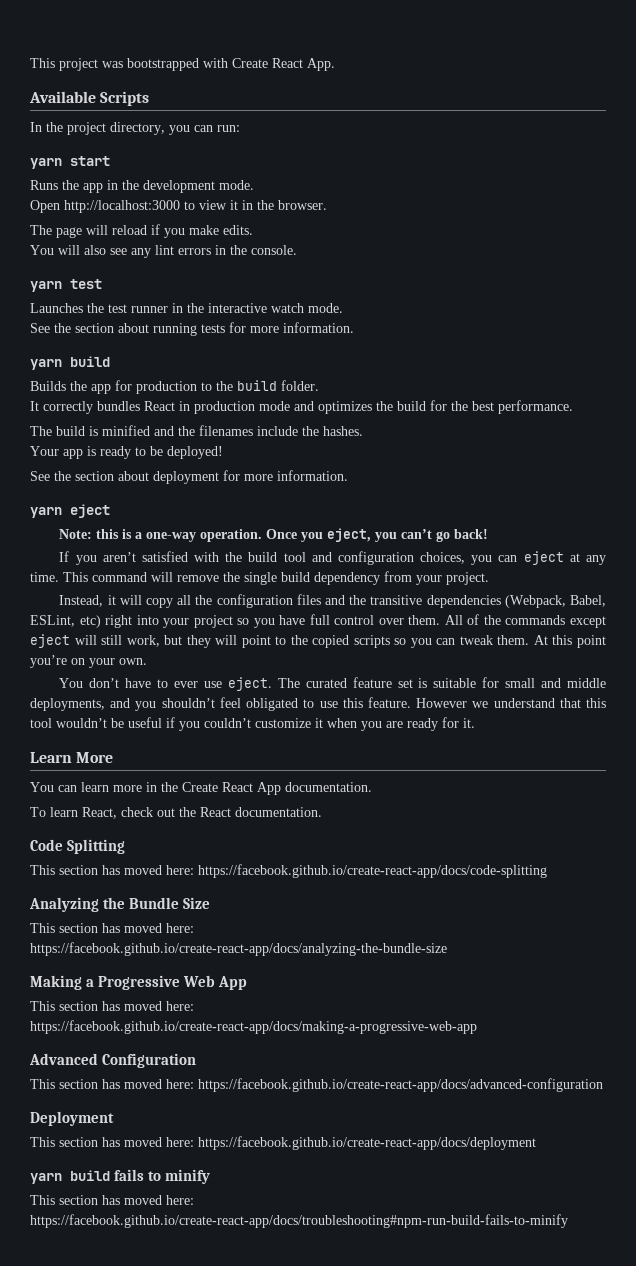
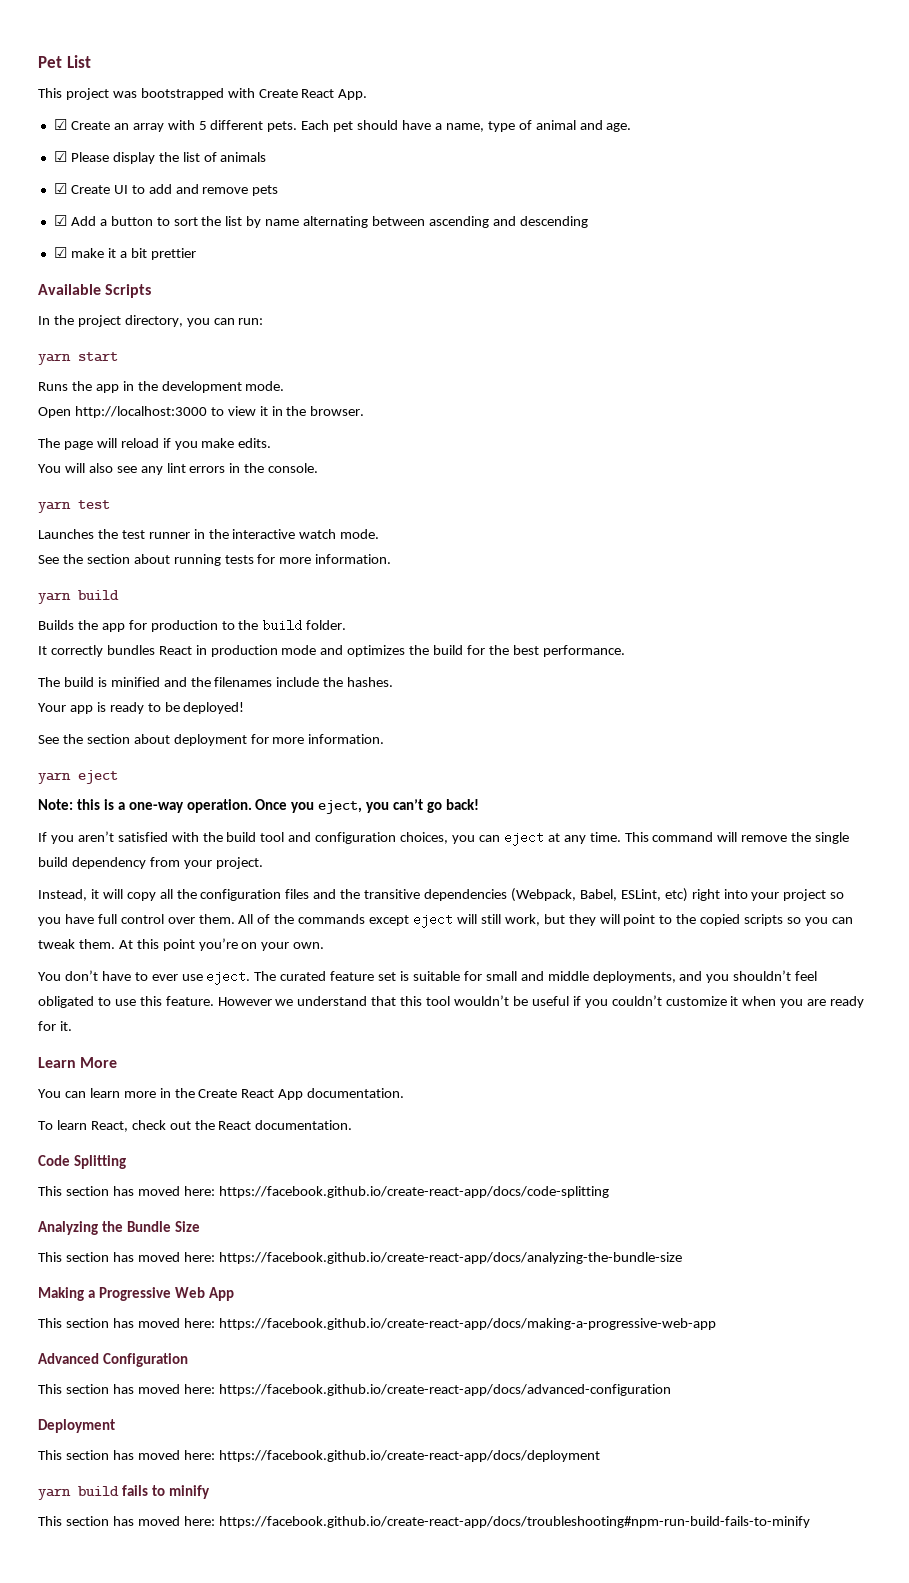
(30, 63) none -> [38,55,91,68] Pet List //
(335, 64) none -> [53,119,632,132] [53,151,267,164] [53,183,279,196] [53,215,588,228] [53,247,196,260] // ☑ Create an array with 5 different pets. Each pet should have a name, type of animal and age. // ☑ Please display the list of animals // ☑ Create UI to add and remove pets // ☑ Add a button to sort the list by name alternating between ascending and descending // ☑ make it a bit prettier

